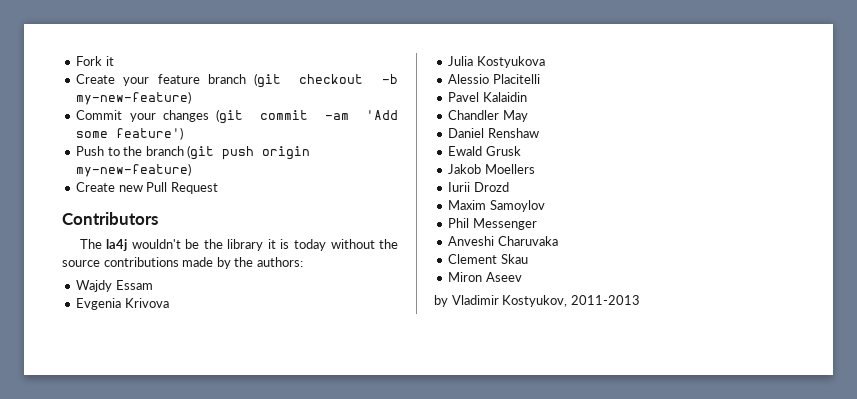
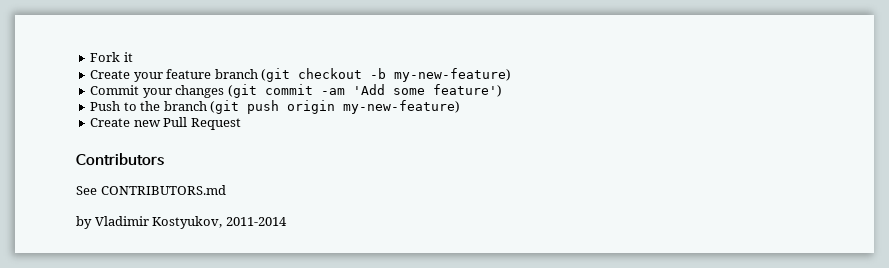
[79,239,398,251] [62,257,303,269] [76,280,153,292] [76,298,169,310] [448,56,545,68] [448,74,540,84] [448,92,527,102] [448,110,528,122] [448,128,539,138] [448,146,521,156] [448,164,535,174] [448,182,509,192] [448,200,545,212] [448,218,537,230] [448,236,558,246] [448,254,528,264] [448,272,522,282] The la4j wouldn't be the library it is today without the source contributions made by the authors: // Wajdy Essam // Evgenia Krivova // Julia Kostyukova // Alessio Placitelli // Pavel Kalaidin // Chandler May // Daniel Renshaw // Ewald Grusk // Jakob Moellers // Iurii Drozd // Maxim Samoylov // Phil Messenger // Anveshi Charuvaka // Clement Skau // Miron Aseev -> [76,185,226,195] See CONTRIBUTORS.md
[570,295,640,305] 2011-2013 -> [225,217,287,226] 2011-2014

